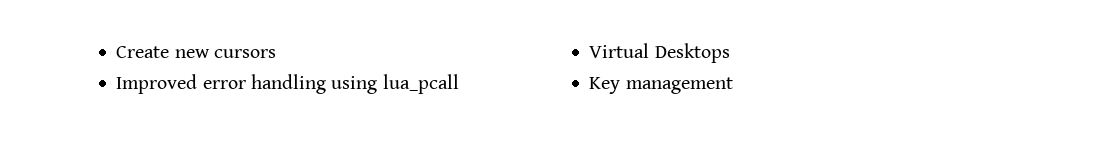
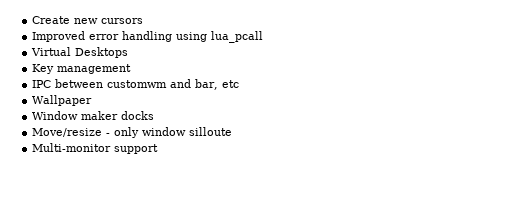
(733, 85) none -> [32,79,240,90] [32,95,93,106] [32,111,155,120] [32,127,233,138] [32,143,159,154] // IPC between customwm and bar, etc // Wallpaper // Window maker docks // Move/resize - only window silloute // Multi-monitor support

